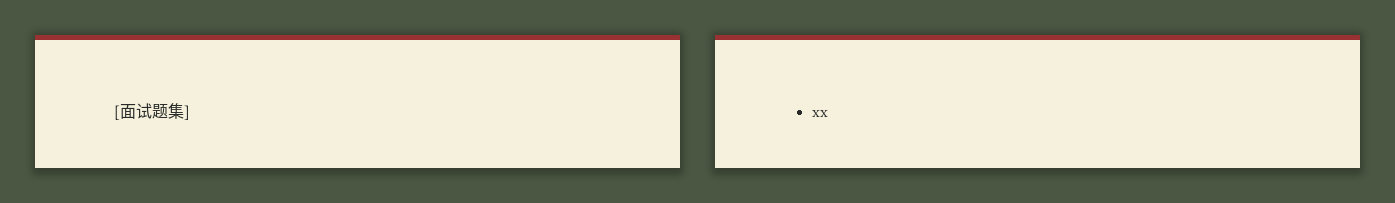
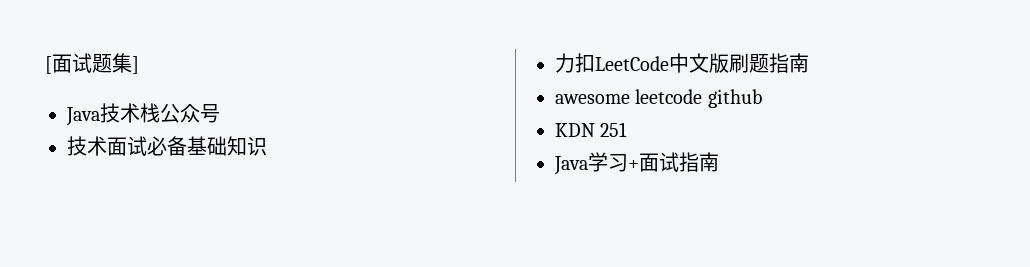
[811,110,828,117] xx -> [66,103,220,126] [67,136,267,156] [555,53,809,73] [555,89,762,108] [555,122,628,137] [554,152,719,175] Java技术栈公众号 // 技术面试必备基础知识 // 力扣LeetCode中文版刷题指南 // awesome leetcode github // KDN 251 // Java学习+面试指南

